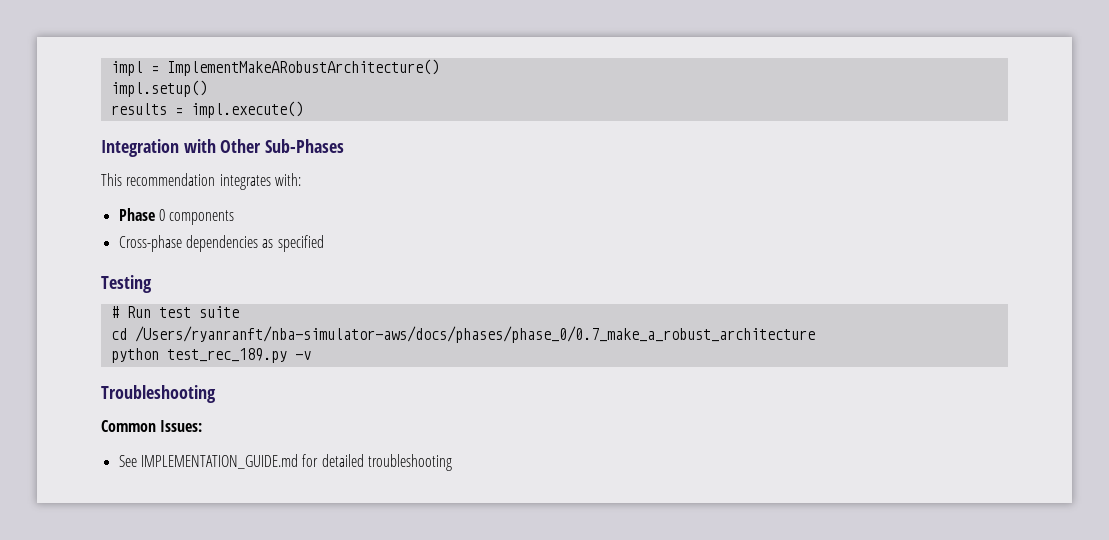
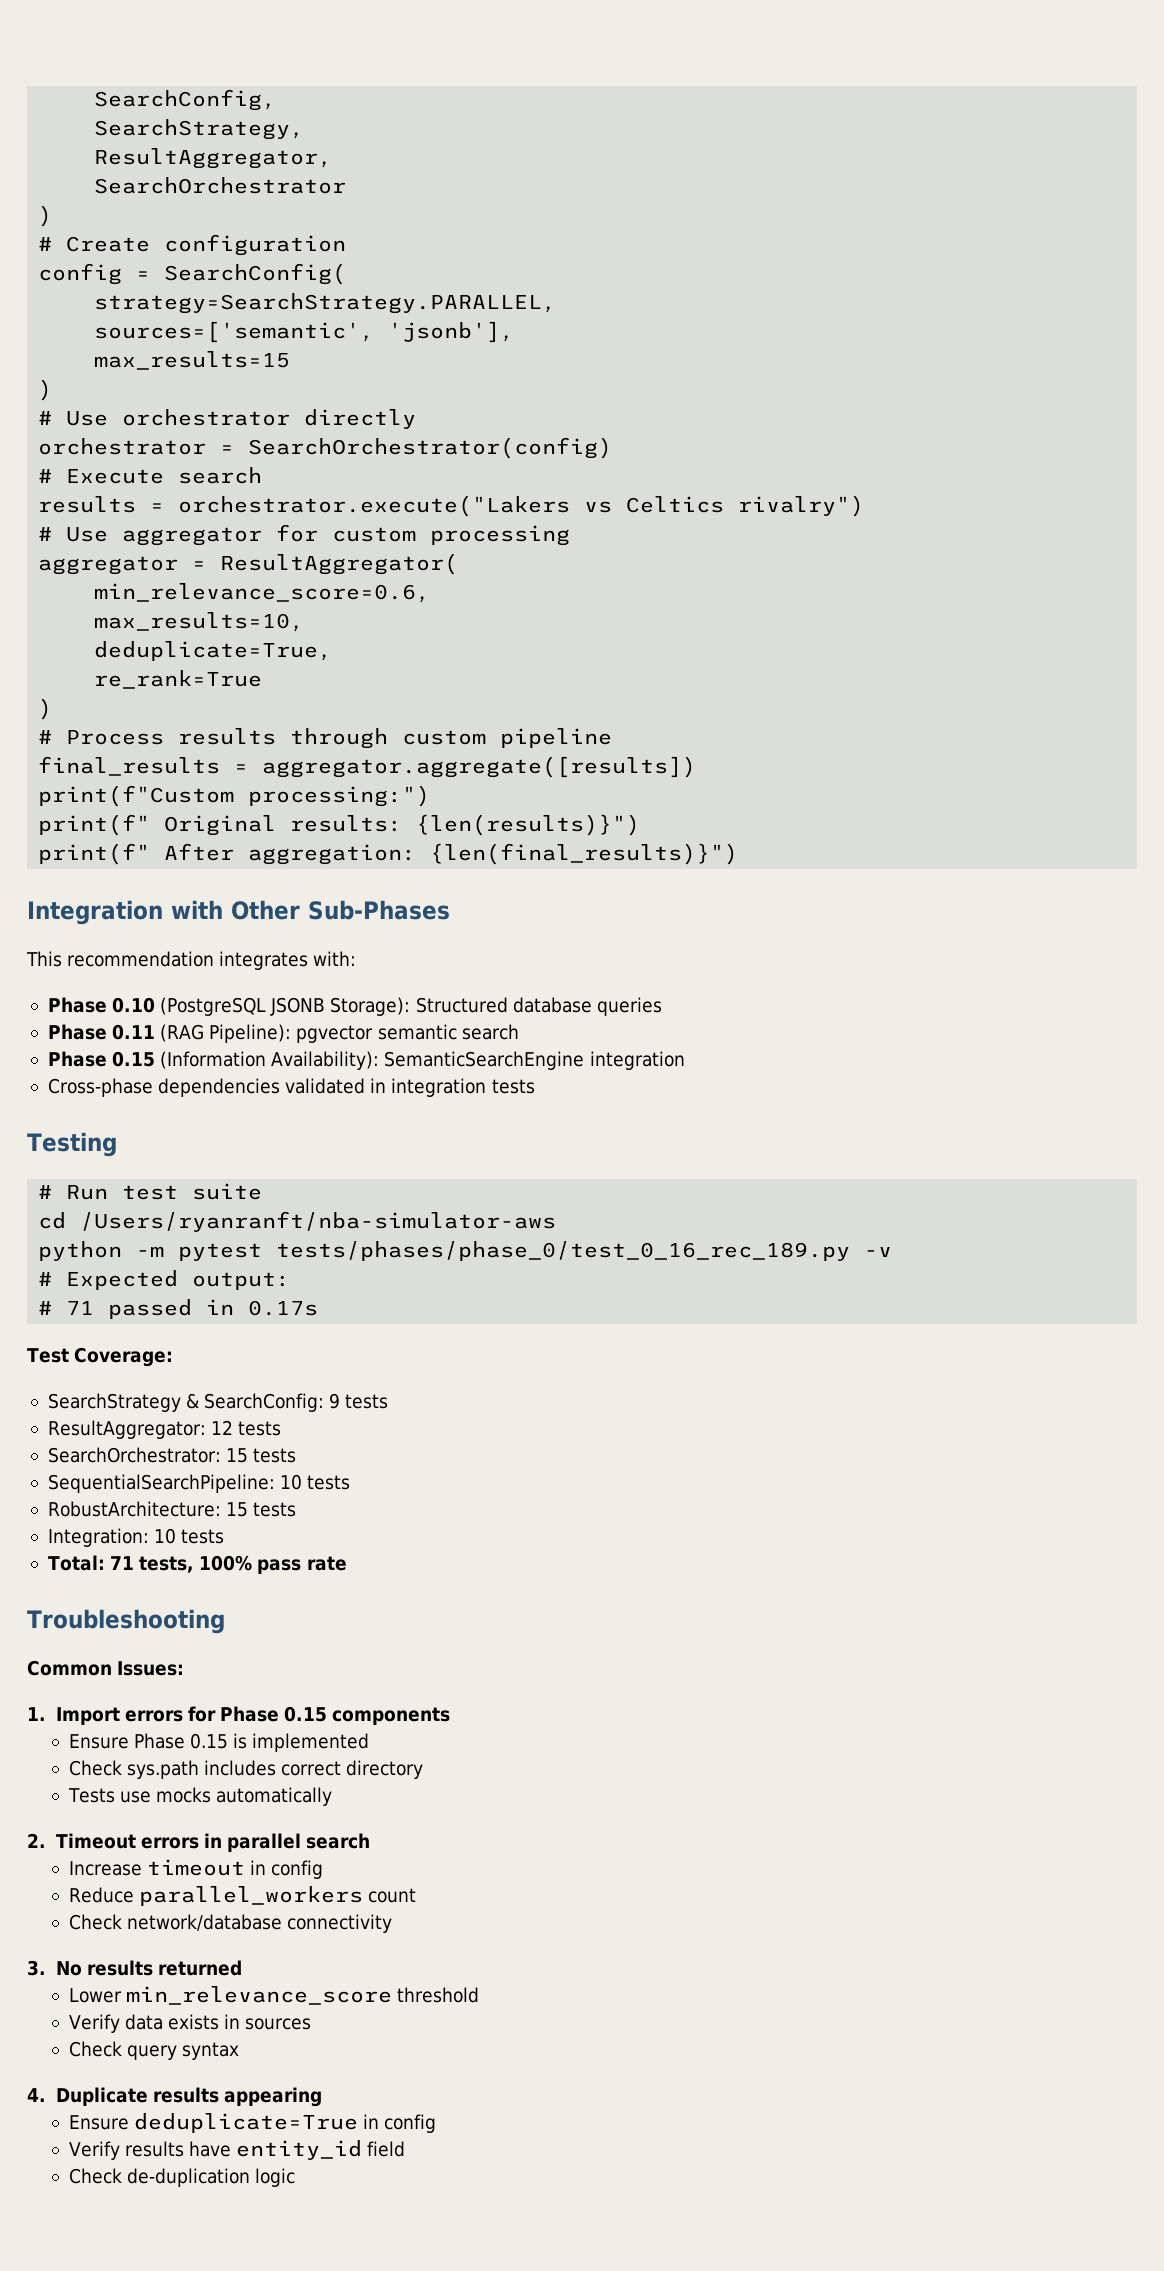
[110,59,439,76] [110,80,207,97] [110,101,303,118] impl = ImplementMakeARobustArchitecture() // impl.setup() // results = impl.execute() -> [94,89,277,111] [94,119,305,140] [94,148,333,169] [94,177,347,194] [38,205,53,227] [38,234,347,256] [38,263,347,285] [94,293,557,314] [94,321,515,343] [94,351,291,370] [38,379,53,401] [38,409,417,429] [38,437,613,459] [38,467,263,484] [38,495,865,517] [38,524,571,546] [38,553,459,575] [94,583,431,603] [94,612,305,632] [94,641,333,661] [94,670,263,689] [38,698,53,720] [38,728,613,749] [38,756,697,778] [38,785,431,807] [38,814,641,836] [38,843,739,865] SearchConfig, // SearchStrategy, // ResultAggregator, // SearchOrchestrator // ) // # Create configuration // config = SearchConfig( // strategy=SearchStrategy.PARALLEL, // sources=['semantic', 'jsonb'], // max_results=15 // ) // # Use orchestrator directly // orchestrator = SearchOrchestrator(config) // # Execute search // results = orchestrator.execute("Lakers vs Celtics rivalry") // # Use aggregator for custom processing // aggregator = ResultAggregator( // min_relevance_score=0.6, // max_results=10, // deduplicate=True, // re_rank=True // ) // # Process results through custom pipeline // final_results = aggregator.aggregate([results]) // print(f"Custom processing:") // print(f" Original results: {len(results)}") // print(f" After aggregation: {len(final_results)}")
[158,209,235,225] [118,235,324,252] 0 components // Cross-phase dependencies as specified -> [112,997,662,1016] [47,1024,519,1043] [47,1051,685,1070] [47,1078,535,1097] 0.10 (PostgreSQL JSONB Storage): Structured database queries // Phase 0.11 (RAG Pipeline): pgvector semantic search // Phase 0.15 (Information Availability): SemanticSearchEngine integration // Cross-phase dependencies validated in integration tests
[134,326,815,343] /Users/ryanranft/nba-simulator-aws/docs/phases/phase_0/0.7_make_a_robust_architecture -> [80,1211,557,1232] /Users/ryanranft/nba-simulator-aws
[166,348,311,363] [101,385,216,403] [101,420,203,432] [118,454,452,471] test_rec_189.py -v // Troubleshooting // Common Issues: // See IMPLEMENTATION_GUIDE.md for detailed troubleshooting -> [136,1241,893,1261] [38,1270,291,1290] [38,1299,319,1319] [27,1347,174,1367] [47,1393,389,1412] [47,1420,282,1439] [47,1447,297,1463] [47,1474,351,1493] [47,1501,297,1517] [47,1528,225,1547] [47,1555,347,1574] [27,1609,225,1634] [27,1660,185,1676] [27,1706,451,1725] [68,1733,370,1752] [68,1760,424,1779] [67,1787,333,1806] [27,1833,371,1852] [68,1859,324,1879] [68,1886,417,1906] [68,1914,393,1933] [27,1960,242,1976] [68,1986,480,2005] [68,2014,312,2033] [68,2041,240,2060] [27,2087,322,2107] [68,2113,437,2133] [68,2140,406,2160] [68,2168,296,2187] -m pytest tests/phases/phase_0/test_0_16_rec_189.py -v // # Expected output: // # 71 passed in 0.17s // Test Coverage: // SearchStrategy & SearchConfig: 9 tests // ResultAggregator: 12 tests // SearchOrchestrator: 15 tests // SequentialSearchPipeline: 10 tests // RobustArchitecture: 15 tests // Integration: 10 tests // Total: 71 tests, 100% pass rate // Troubleshooting // Common Issues: // 1. Import errors for Phase 0.15 components // Ensure Phase 0.15 is implemented // Check sys.path includes correct directory // Tests use mocks automatically // 2. Timeout errors in parallel search // Increase timeout in config // Reduce parallel_workers count // Check network/database connectivity // 3. No results returned // Lower min_relevance_score threshold // Verify data exists in sources // Check query syntax // 4. Duplicate results appearing // Ensure deduplicate=True in config // Verify results have entity_id field // Check de-duplication logic

